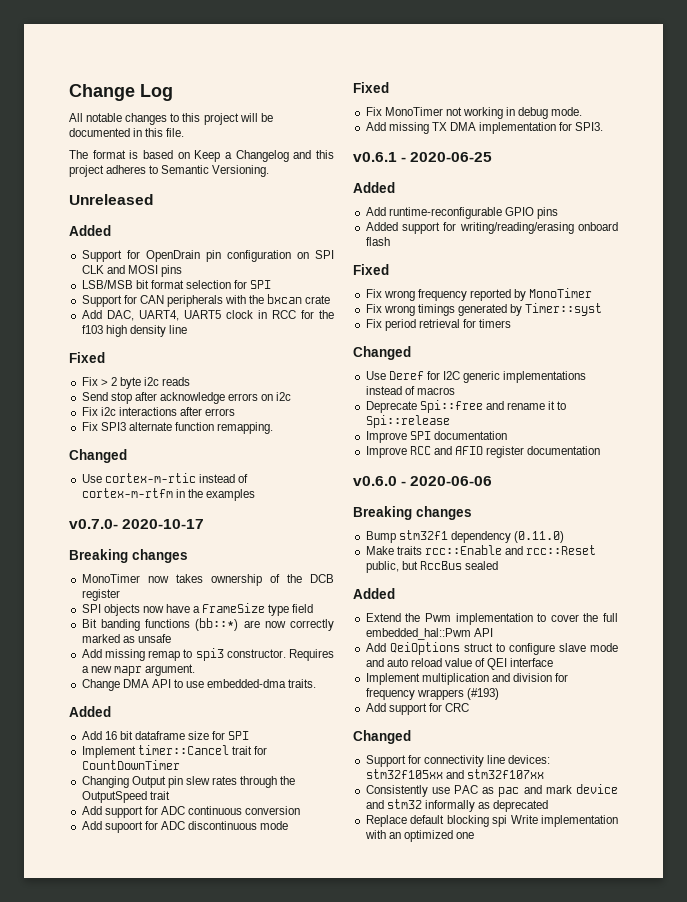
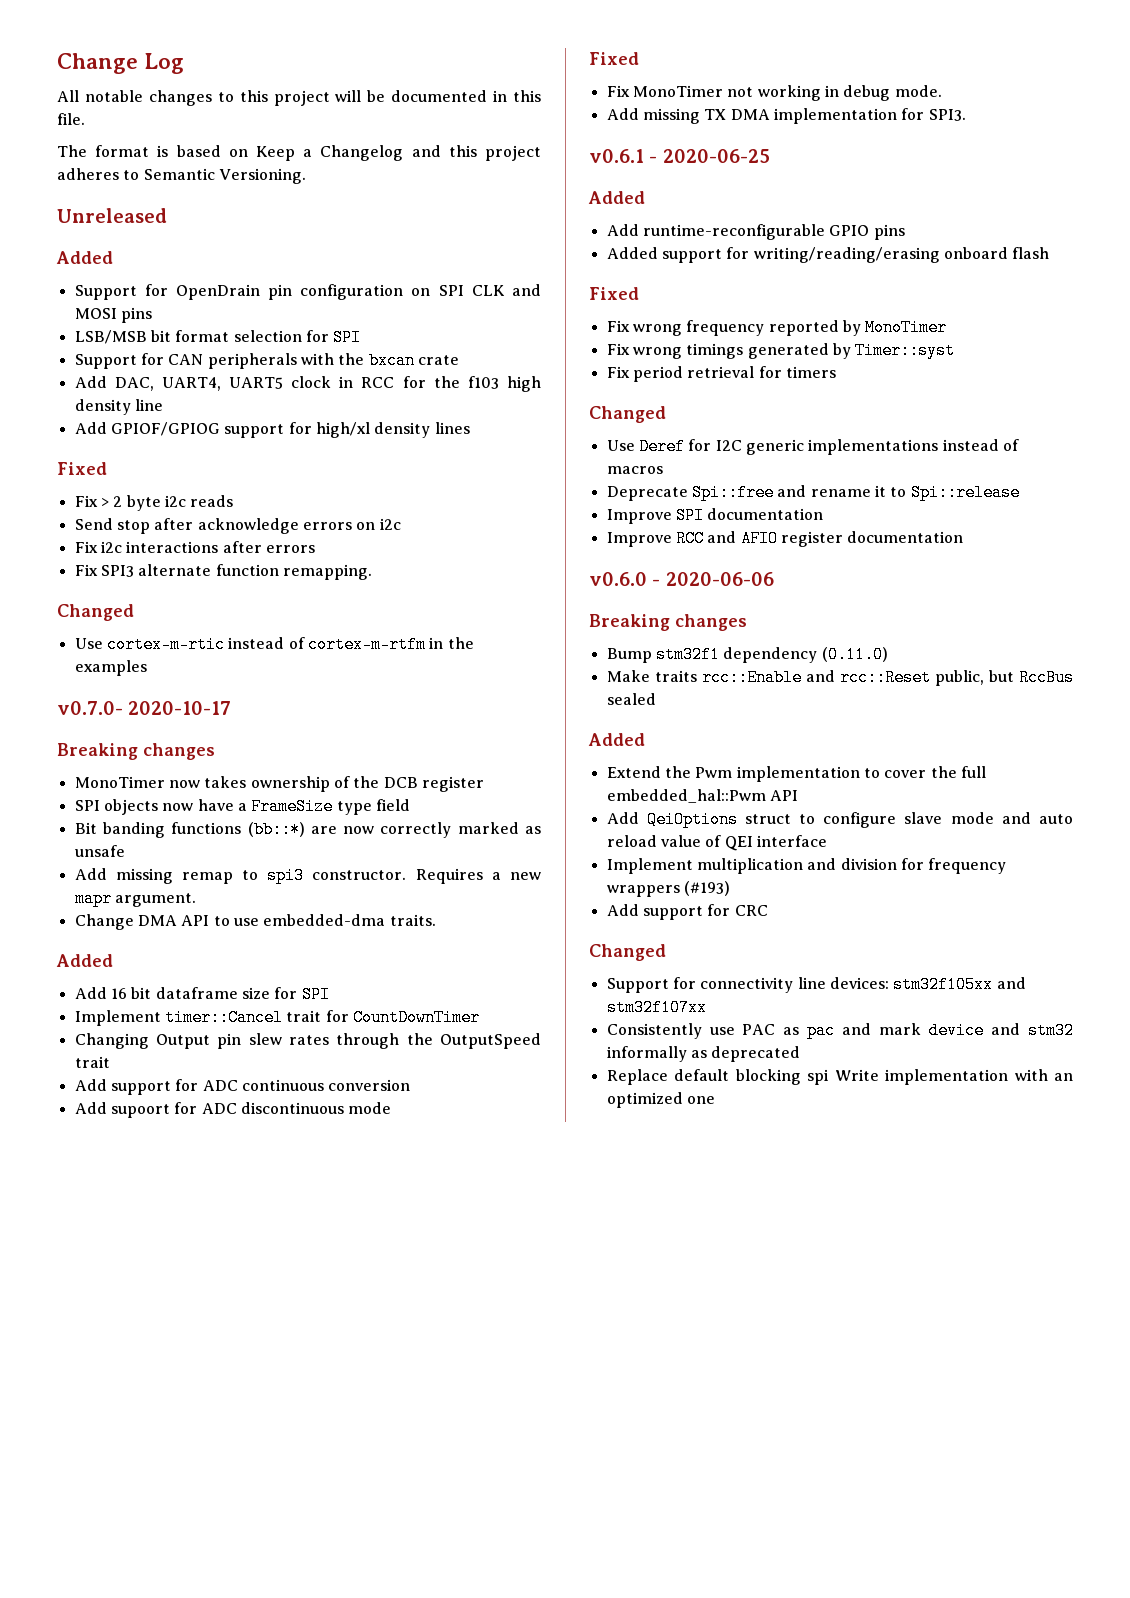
(187, 329) none -> [74,422,470,438] // Add GPIOF/GPIOG support for high/xl density lines

